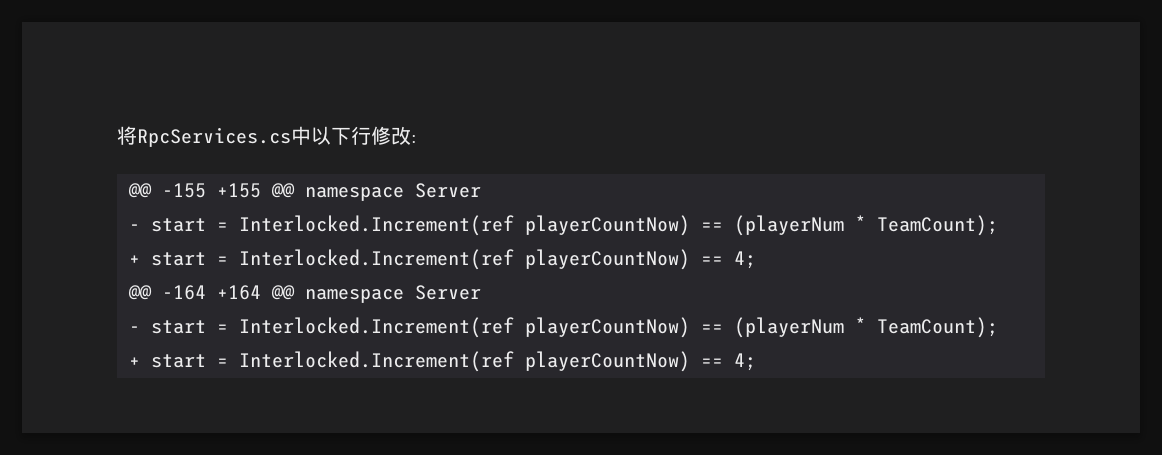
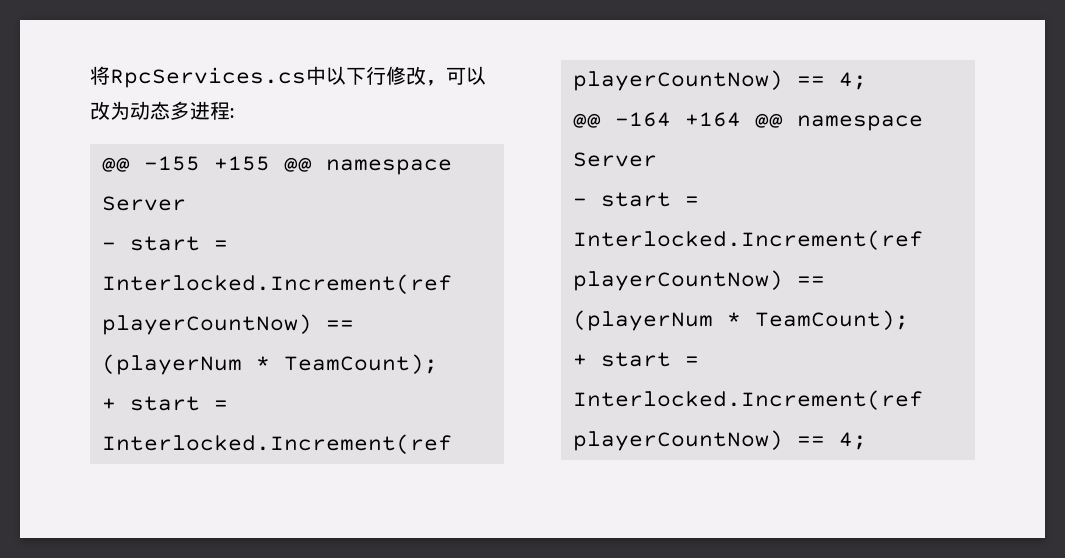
(411, 135) none -> [426,66,486,86] [90,101,230,120] ，可以改为动态多进程

